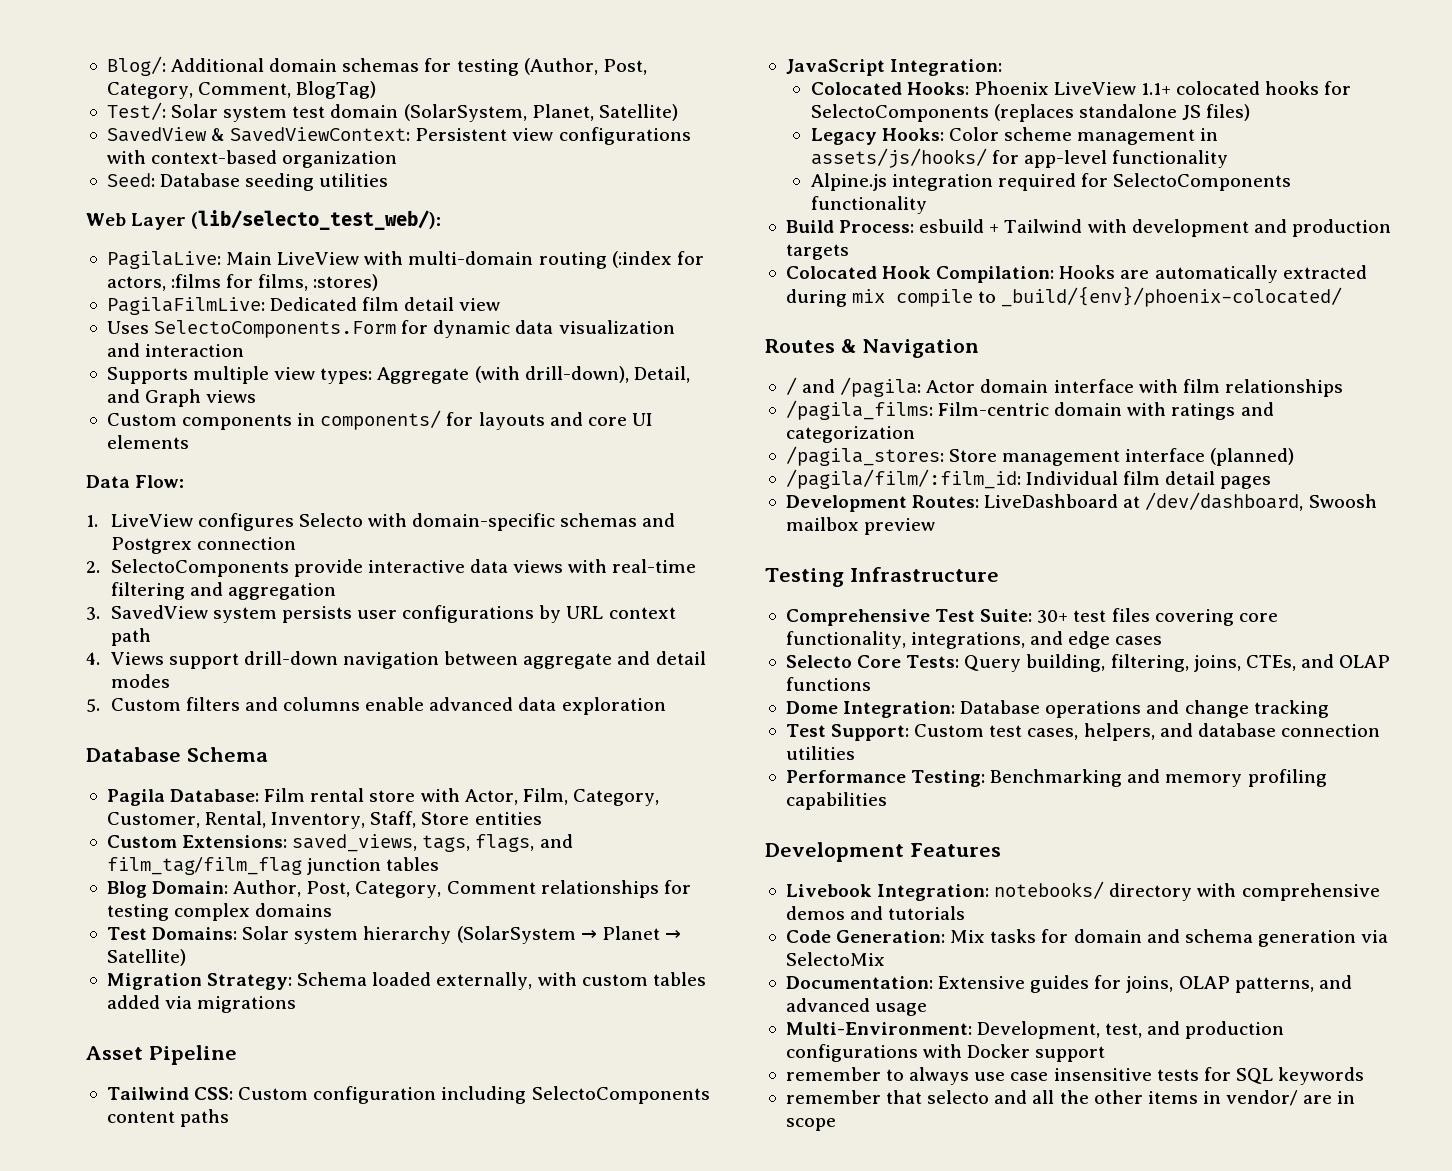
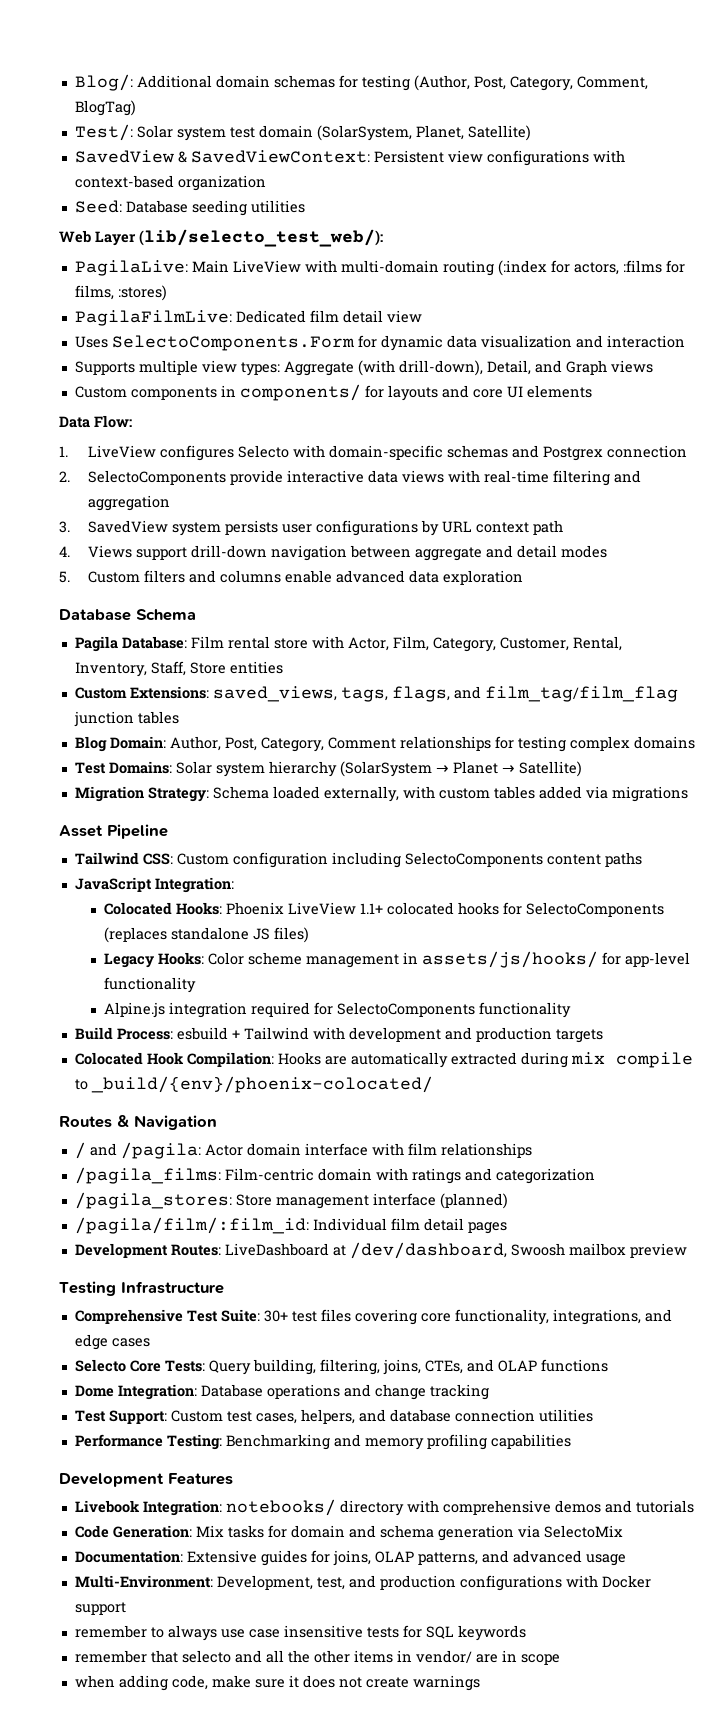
(836, 1124) none -> [74,1675,480,1691] // when adding code, make sure it does not create warnings

